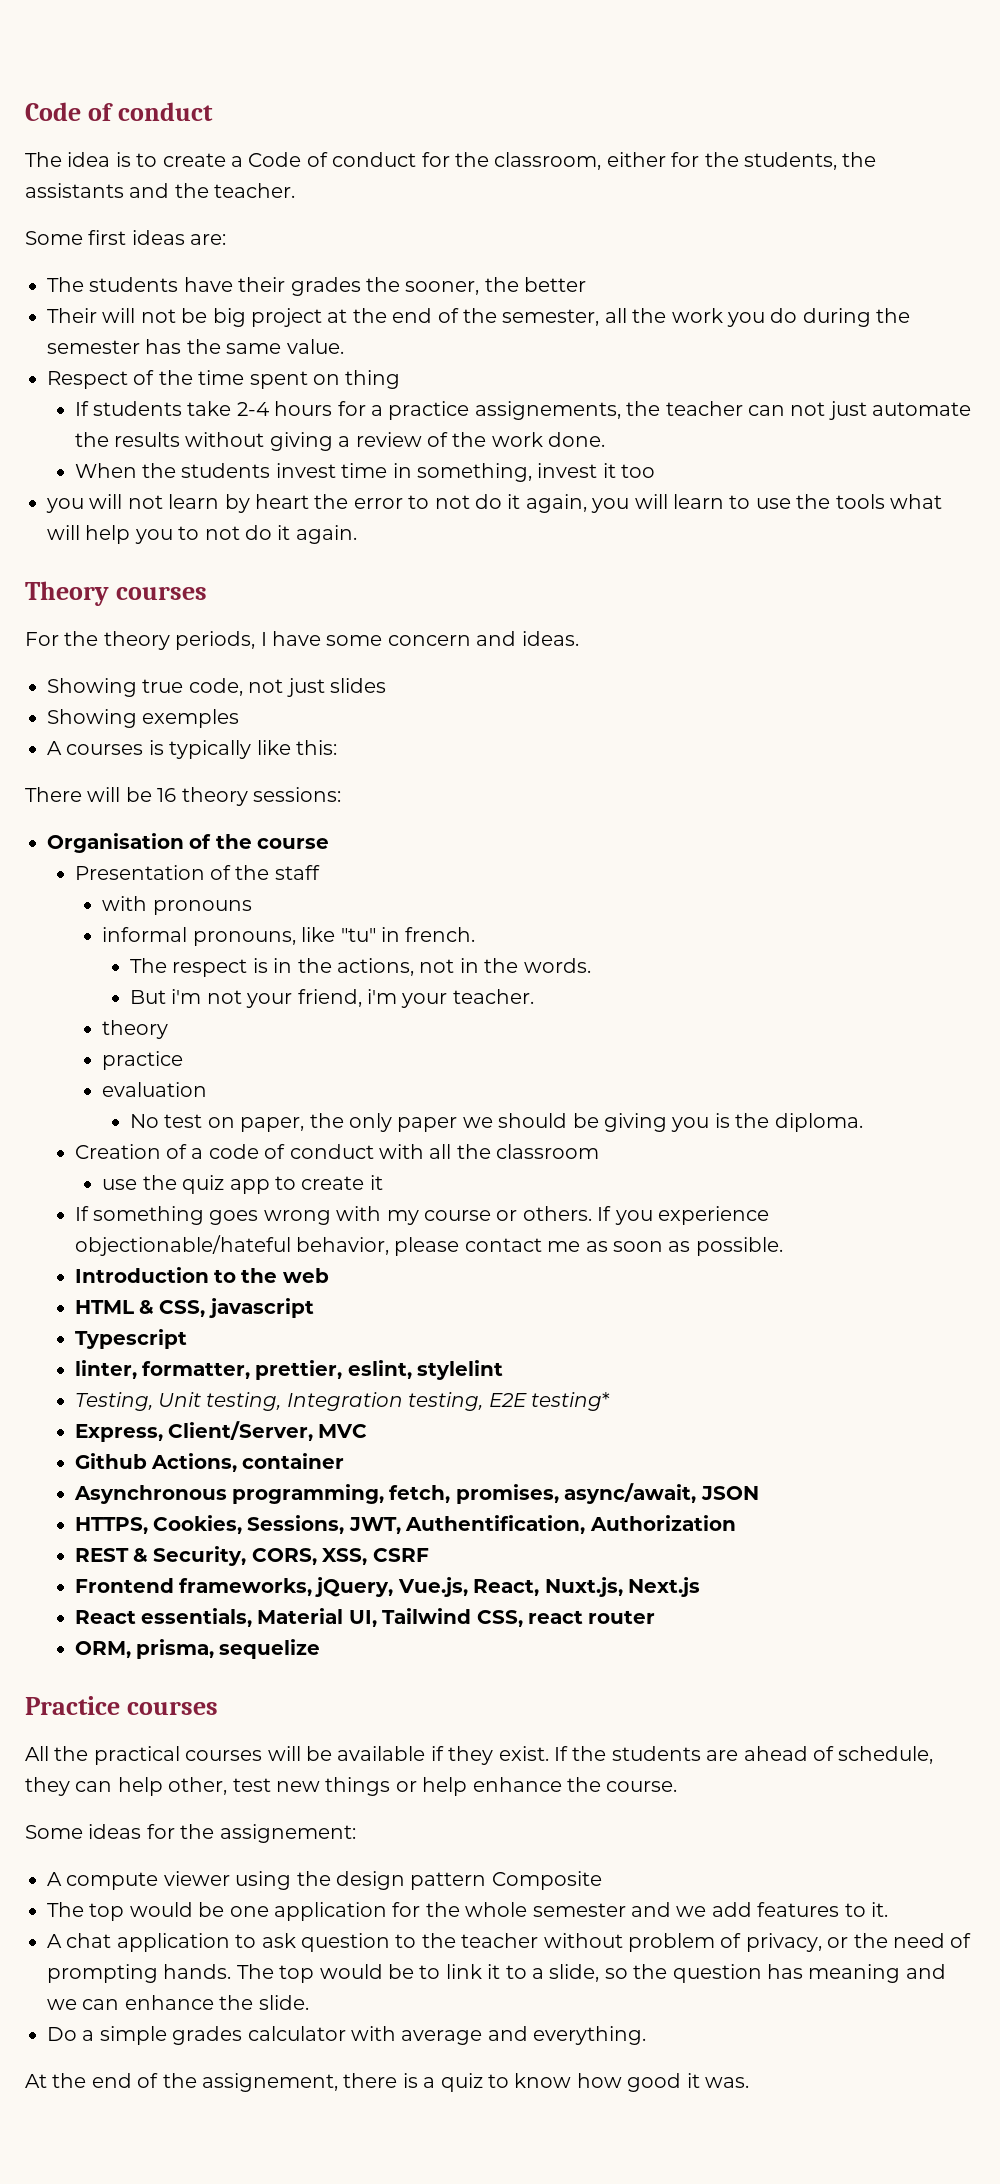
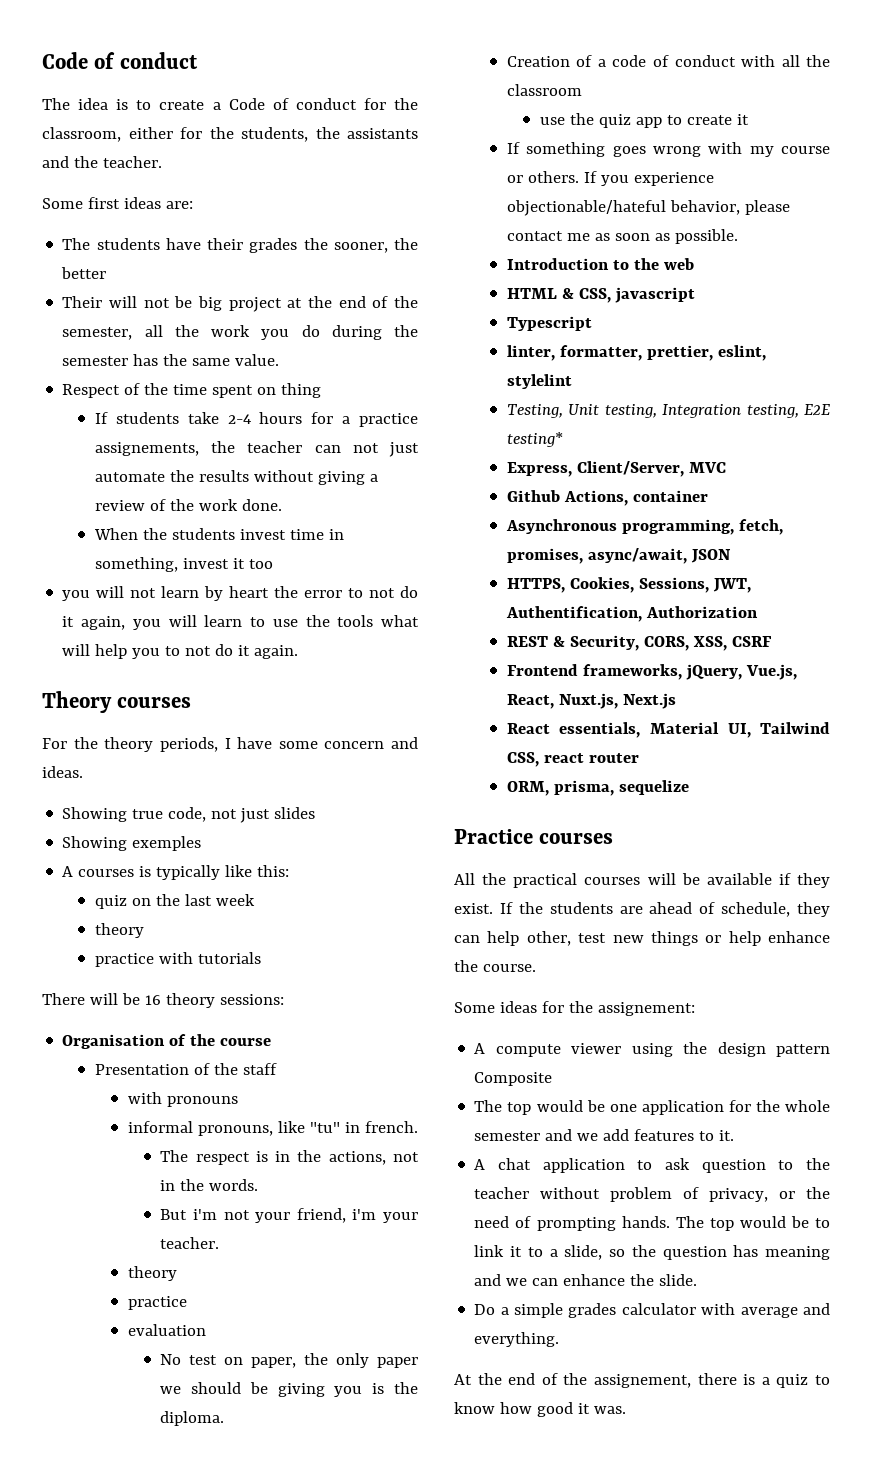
(337, 747) none -> [94,894,255,909] [94,923,144,938] [94,952,261,967] // quiz on the last week // theory // practice with tutorials

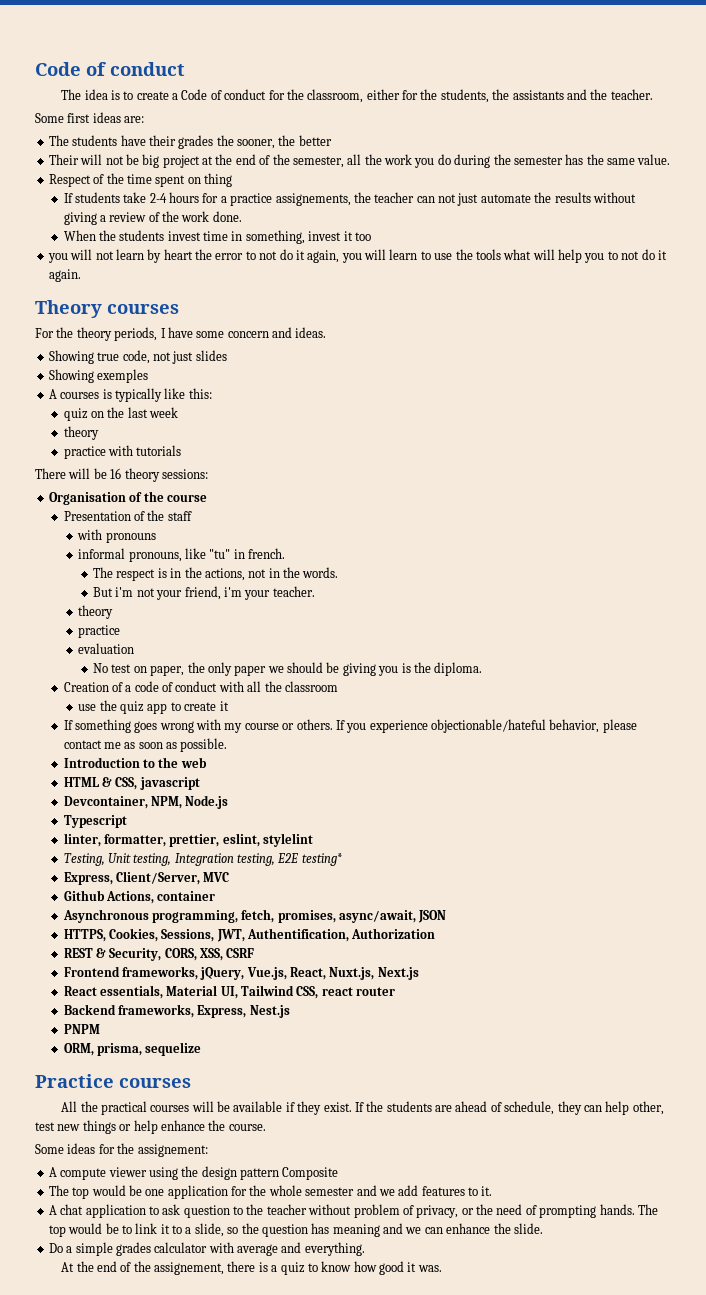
(695, 295) none -> [63,795,229,809] // Devcontainer, NPM, Node.js
(639, 758) none -> [63,1004,290,1018] [63,1024,100,1034] // Backend frameworks, Express, Nest.js // PNPM

